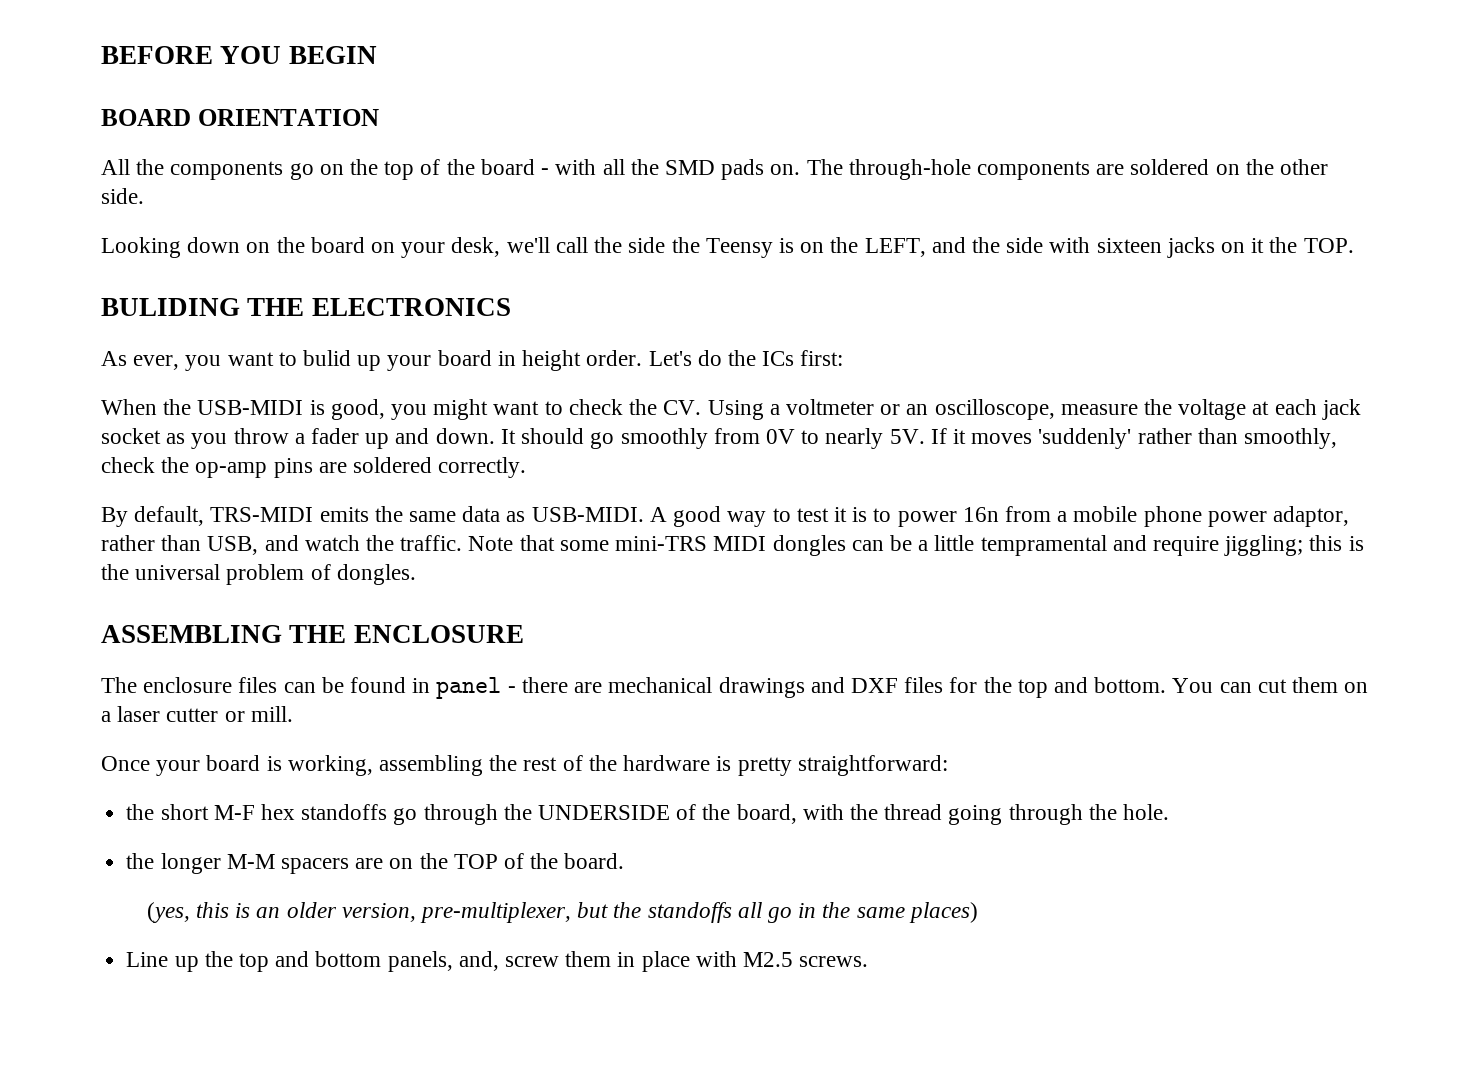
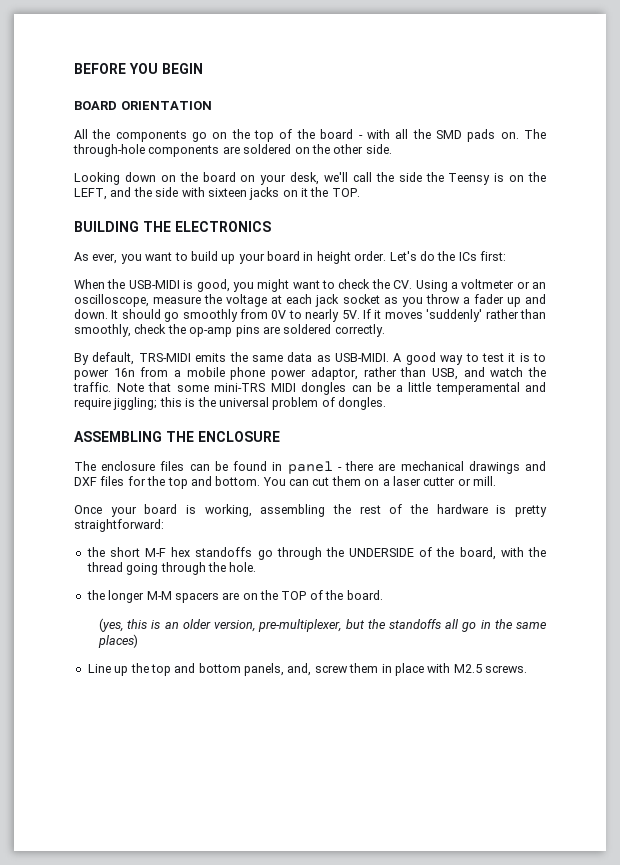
[101,298,240,316] BULIDING -> [74,221,139,232] BUILDING
[303,350,352,366] bulid -> [190,251,218,261] build
[980,535,1107,556] tempramental -> [435,382,520,395] temperamental

